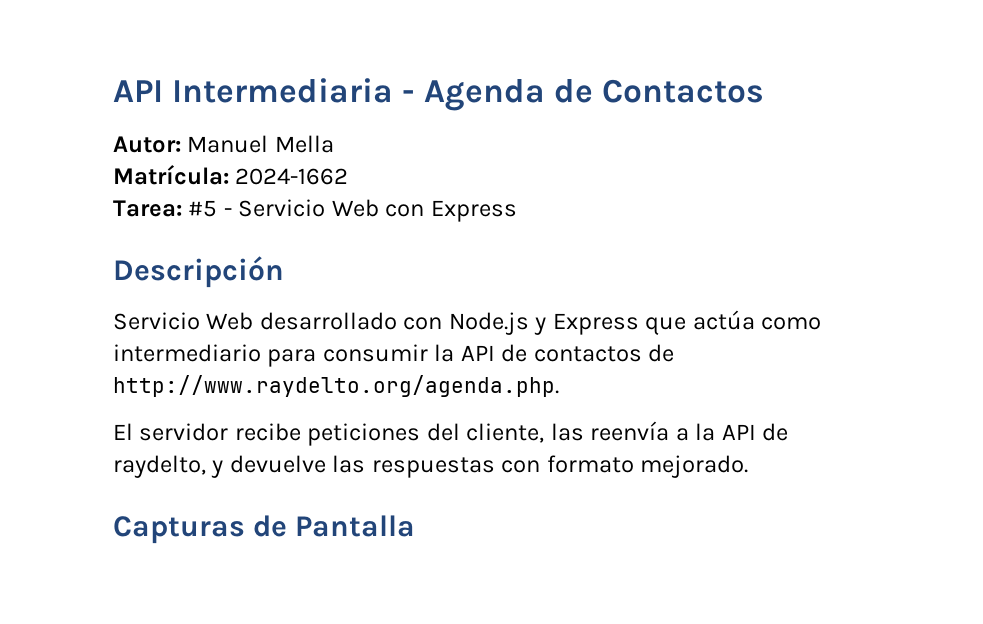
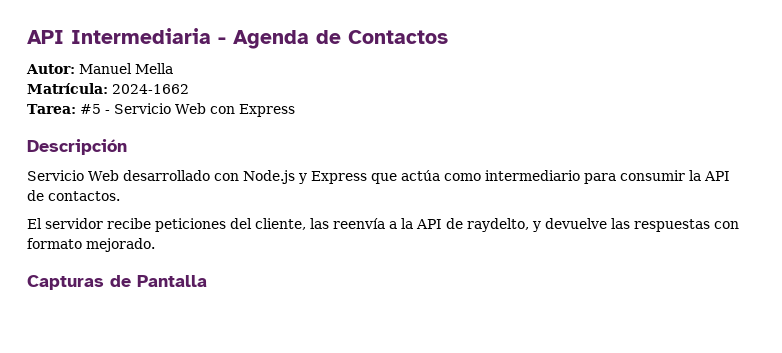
[533,344,675,362] [113,375,559,397] contactos de http://www.raydelto.org/agenda.php. -> [48,191,120,201] contactos.

